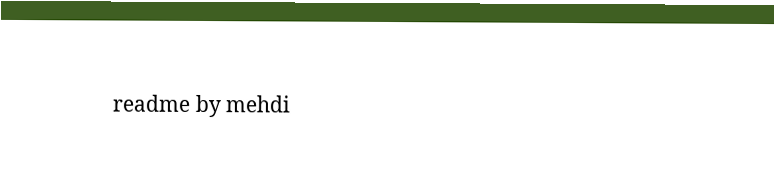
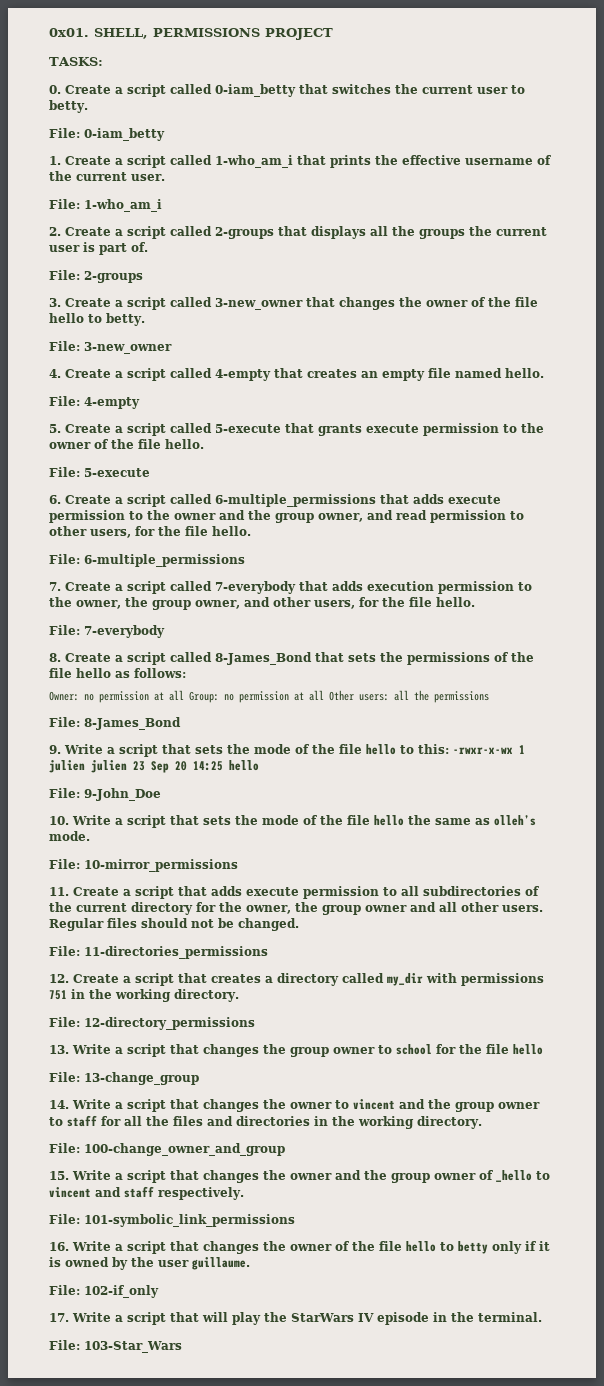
[112,94,291,118] readme by mehdi -> [49,28,333,40] [49,57,103,66] [49,84,525,97] [49,100,88,113] [49,128,165,141] [49,155,551,168] [49,171,165,181] [49,199,162,212] [49,226,547,239] [49,242,148,255] [49,270,143,283] [49,297,538,310] [49,313,145,326] [49,341,172,354] [49,368,544,381] [49,396,140,409] [49,423,544,436] [49,439,204,449] [49,467,150,477] [49,494,501,507] [49,510,524,523] [49,526,251,538] [49,554,245,567] [49,581,532,594] [49,597,475,610] [49,625,165,638] [49,652,534,665] [49,668,186,678] [49,690,489,703] [49,717,181,730] [49,744,525,757] [49,760,259,773] [49,788,161,801] [49,815,536,828] [49,831,90,841] [49,859,238,872] [49,886,539,899] [49,902,543,915] [49,918,299,931] [49,946,268,959] [49,973,544,986] [49,989,239,1002] [49,1017,255,1030] [49,1044,543,1057] [49,1072,199,1085] [49,1099,540,1112] [49,1115,482,1129] [49,1143,285,1156] [49,1170,550,1183] [49,1186,244,1200] [49,1214,295,1227] [49,1241,550,1254] [49,1257,250,1270] [49,1285,159,1298] [49,1312,542,1325] [49,1340,182,1353] 0x01. SHELL, PERMISSIONS PROJECT // TASKS: // 0. Create a script called 0-iam_betty that switches the current user to betty. // File: 0-iam_betty // 1. Create a script called 1-who_am_i that prints the effective username of the current user. // File: 1-who_am_i // 2. Create a script called 2-groups that displays all the groups the current user is part of. // File: 2-groups // 3. Create a script called 3-new_owner that changes the owner of the file hello to betty. // File: 3-new_owner // 4. Create a script called 4-empty that creates an empty file named hello. // File: 4-empty // 5. Create a script called 5-execute that grants execute permission to the owner of the file hello. // File: 5-execute // 6. Create a script called 6-multiple_permissions that adds execute permission to the owner and the group owner, and read permission to other users, for the file hello. // File: 6-multiple_permissions // 7. Create a script called 7-everybody that adds execution permission to the owner, the group owner, and other users, for the file hello. // File: 7-everybody // 8. Create a script called 8-James_Bond that sets the permissions of the file hello as follows: // Owner: no permission at all Group: no permission at all Other users: all the permissions // File: 8-James_Bond // 9. Write a script that sets the mode of the file hello to this: -rwxr-x-wx 1 julien julien 23 Sep 20 14:25 hello // File: 9-John_Doe // 10. Write a script that sets the mode of the file hello the same as olleh’s mode. // File: 10-mirror_permissions // 11. Create a script that adds execute permission to all subdirectories of the current directory for the owner, the group owner and all other users. Regular files should not be changed. // File: 11-directories_permissions // 12. Create a script that creates a directory called my_dir with permissions 751 in the working directory. // File: 12-directory_permissions // 13. Write a script that changes the group owner to school for the file hello // File: 13-change_group // 14. Write a script that changes the owner to vincent and the group owner to staff for all the files and directories in the working directory. // File: 100-change_owner_and_group // 15. Write a script that changes the owner and the group owner of _hello to vincent and staff respectively. // File: 101-symbolic_link_permissions // 16. Write a script that changes the owner of the file hello to betty only if it is owned by the user guillaume. // File: 102-if_only // 17. Write a script that will play the StarWars IV episode in the terminal. // File: 103-Star_Wars

